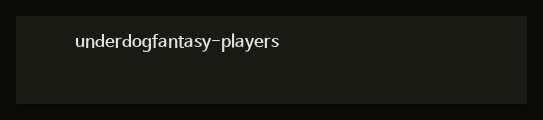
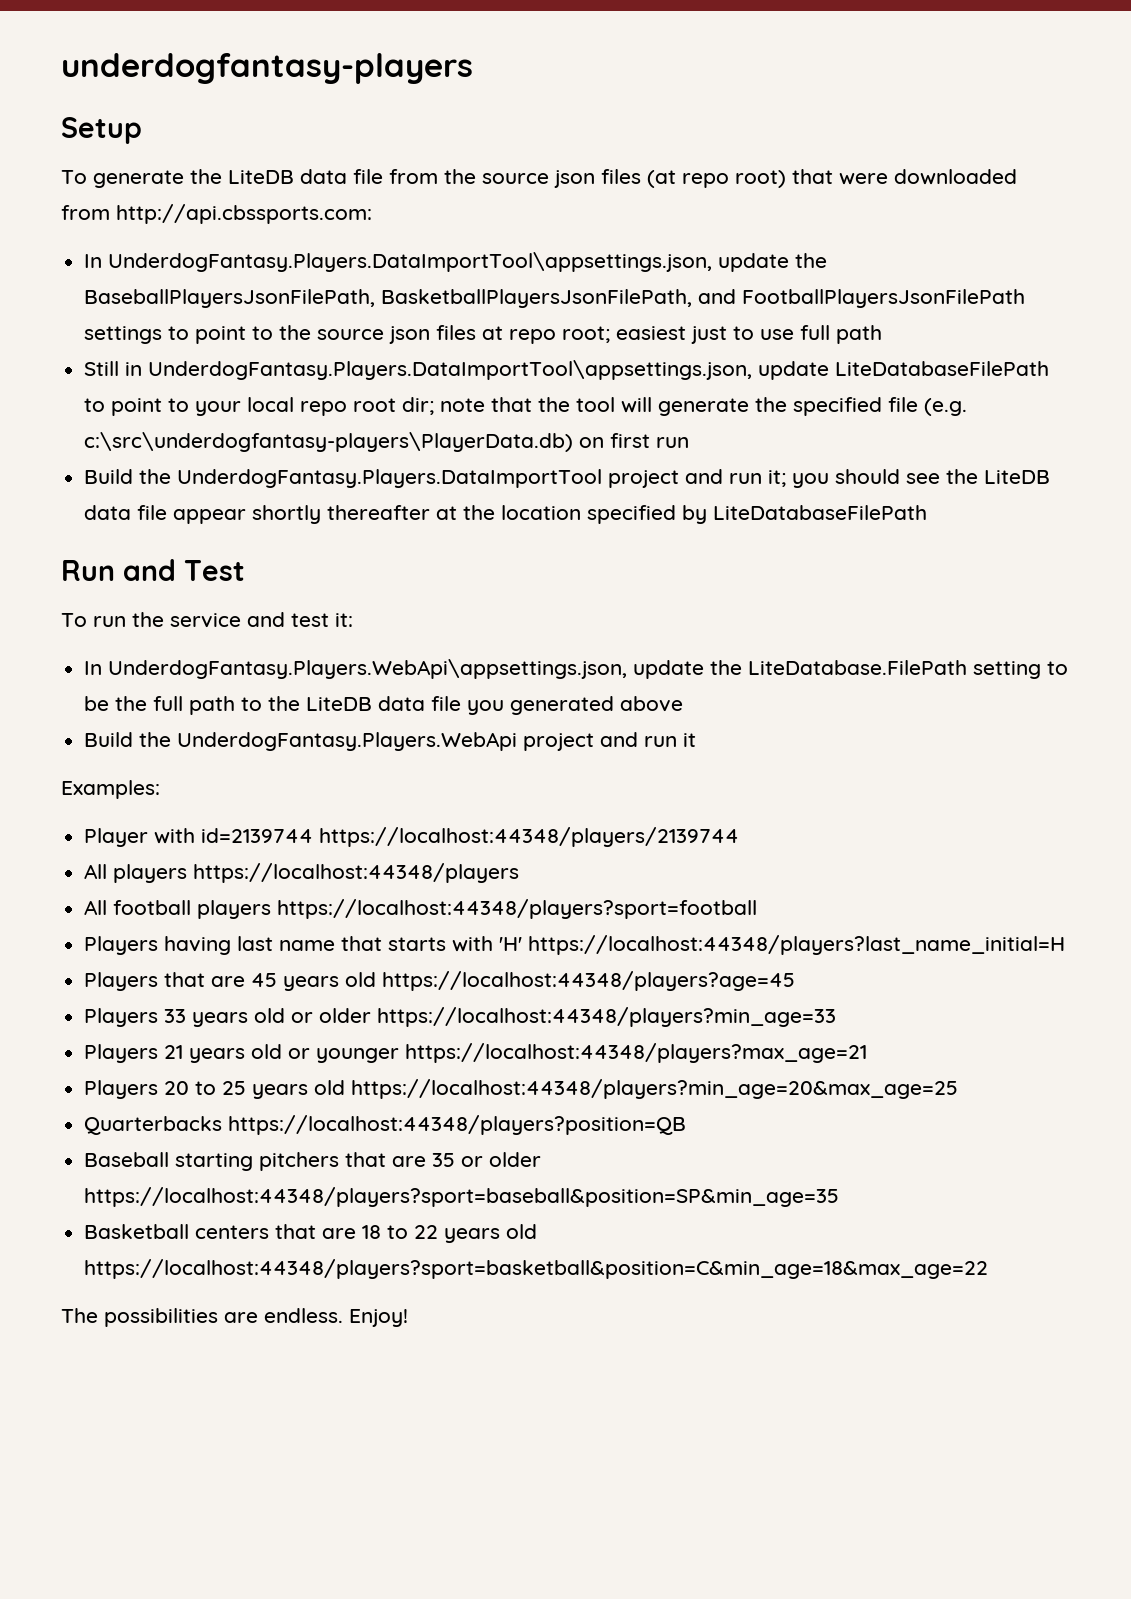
(279, 42) none -> [61,117,142,144] [61,169,1017,188] [61,204,372,224] [84,252,828,272] [84,289,1026,308] [84,325,883,344] [84,360,1050,380] [84,397,968,416] [84,432,690,452] [84,469,1051,488] [84,505,928,524] [61,559,245,581] [61,612,353,628] [84,659,1069,679] [84,696,684,715] [84,732,697,751] [61,780,160,799] [84,827,740,847] [84,863,520,883] [84,899,758,919] [84,935,1066,955] [84,971,796,991] [84,1007,837,1027] [84,1043,868,1063] [84,1079,959,1099] [84,1115,687,1135] [84,1152,542,1171] [84,1187,840,1207] [84,1224,538,1243] [84,1259,989,1279] [61,1308,408,1327] // Setup // To generate the LiteDB data file from the source json files (at repo root) that were downloaded from http://api.cbssports.com: // In UnderdogFantasy.Players.DataImportTool\appsettings.json, update the BaseballPlayersJsonFilePath, BasketballPlayersJsonFilePath, and FootballPlayersJsonFilePath settings to point to the source json files at repo root; easiest just to use full path // Still in UnderdogFantasy.Players.DataImportTool\appsettings.json, update LiteDatabaseFilePath to point to your local repo root dir; note that the tool will generate the specified file (e.g. c:\src\underdogfantasy-players\PlayerData.db) on first run // Build the UnderdogFantasy.Players.DataImportTool project and run it; you should see the LiteDB data file appear shortly thereafter at the location specified by LiteDatabaseFilePath // Run and Test // To run the service and test it: // In UnderdogFantasy.Players.WebApi\appsettings.json, update the LiteDatabase.FilePath setting to be the full path to the LiteDB data file you generated above // Build the UnderdogFantasy.Players.WebApi project and run it // Examples: // Player with id=2139744 https://localhost:44348/players/2139744 // All players https://localhost:44348/players // All football players https://localhost:44348/players?sport=football // Players having last name that starts with 'H' https://localhost:44348/players?last_name_initial=H // Players that are 45 years old https://localhost:44348/players?age=45 // Players 33 years old or older https://localhost:44348/players?min_age=33 // Players 21 years old or younger https://localhost:44348/players?max_age=21 // Players 20 to 25 years old https://localhost:44348/players?min_age=20&max_age=25 // Quarterbacks https://localhost:44348/players?position=QB // Baseball starting pitchers that are 35 or older https://localhost:44348/players?sport=baseball&position=SP&min_age=35 // Basketball centers that are 18 to 22 years old https://localhost:44348/players?sport=basketball&position=C&min_age=18&max_age=22 // The possibilities are endless. Enjoy!

